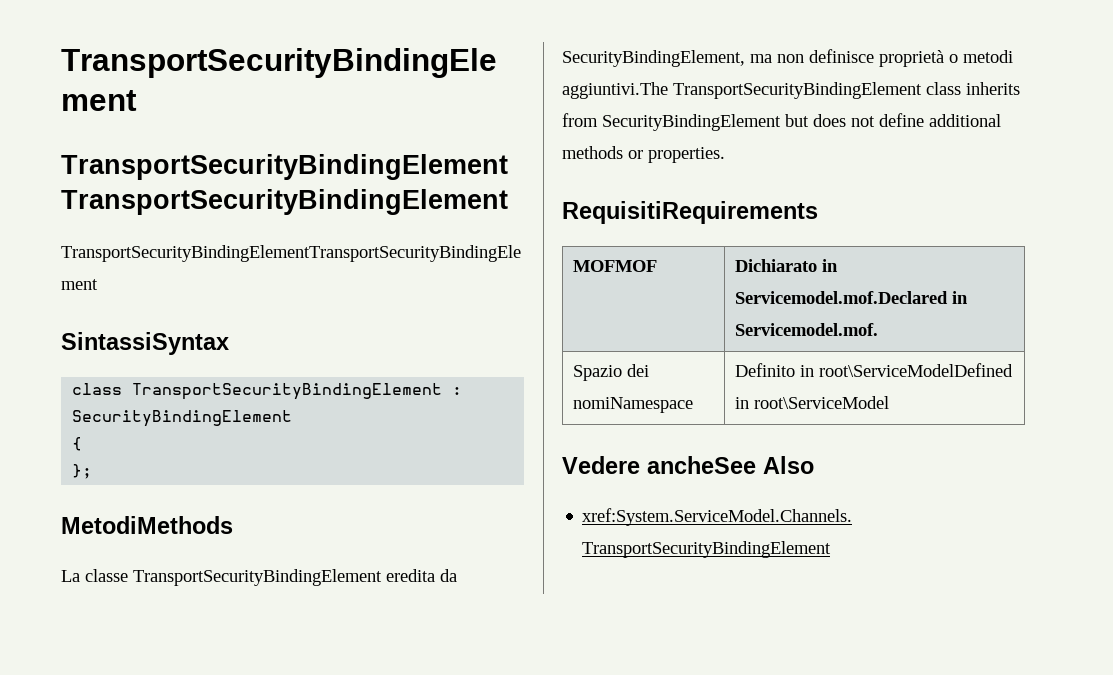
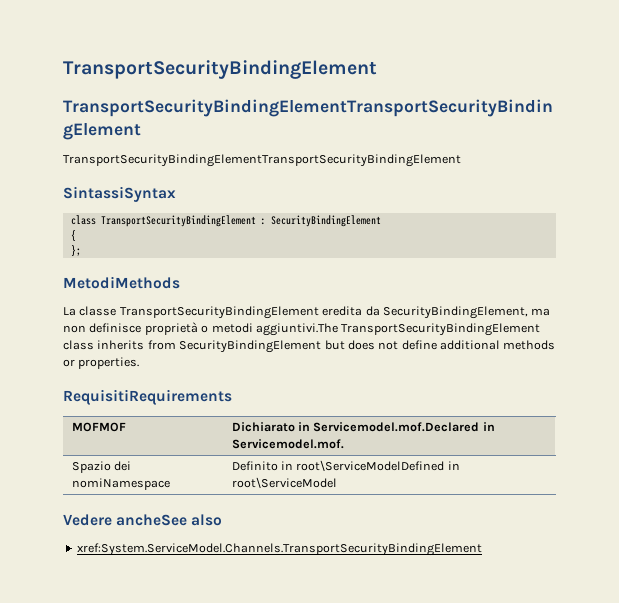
[763,456,814,474] Also -> [191,514,223,526] also

